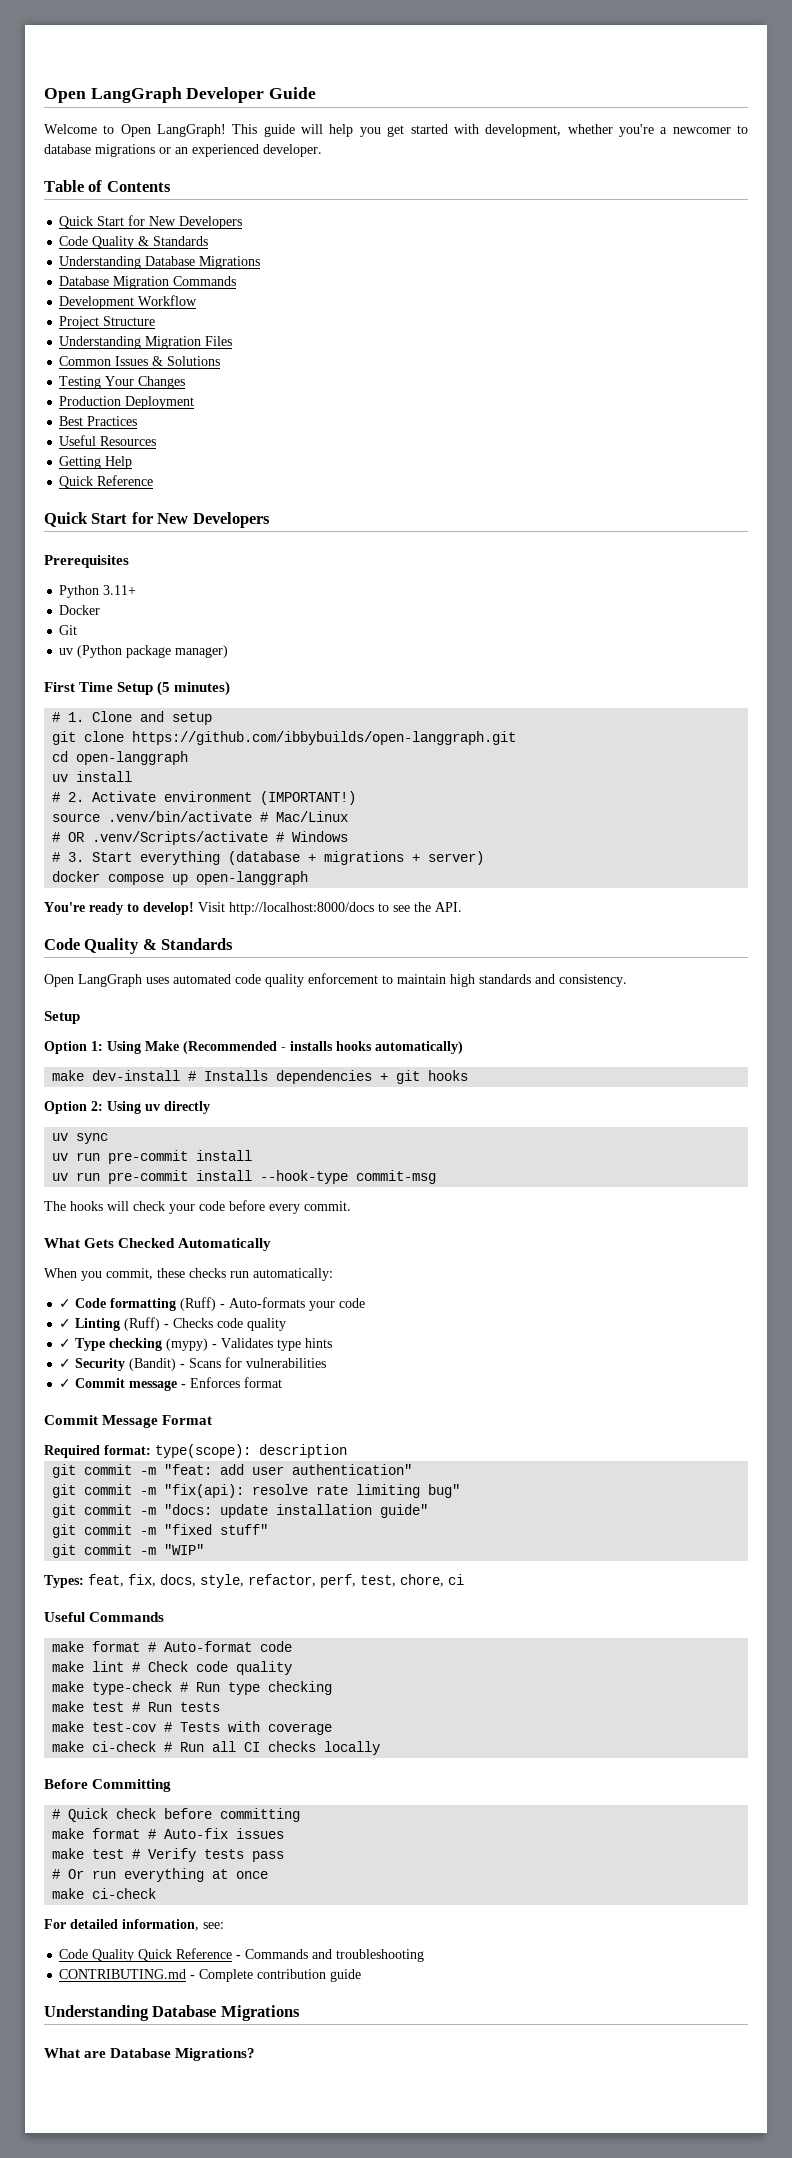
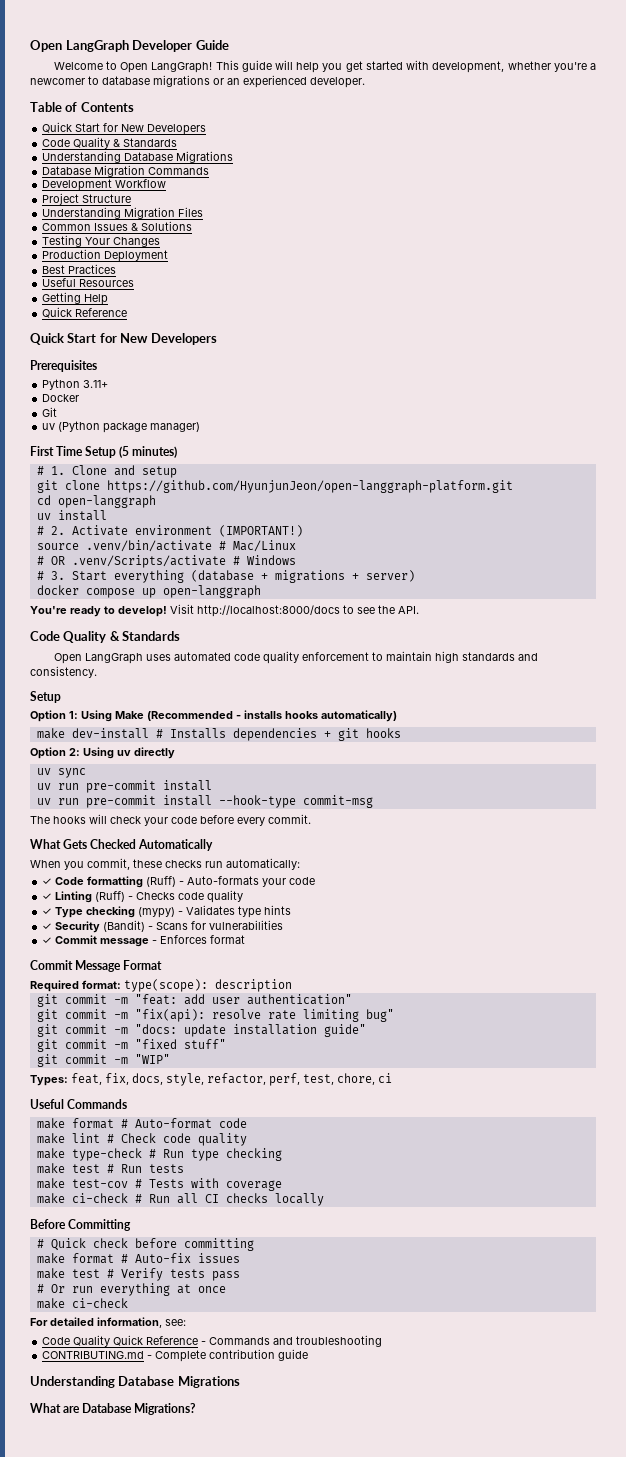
[132,731,517,745] https://github.com/ibbybuilds/open-langgraph.git -> [106,480,513,493] https://github.com/HyunjunJeon/open-langgraph-platform.git

